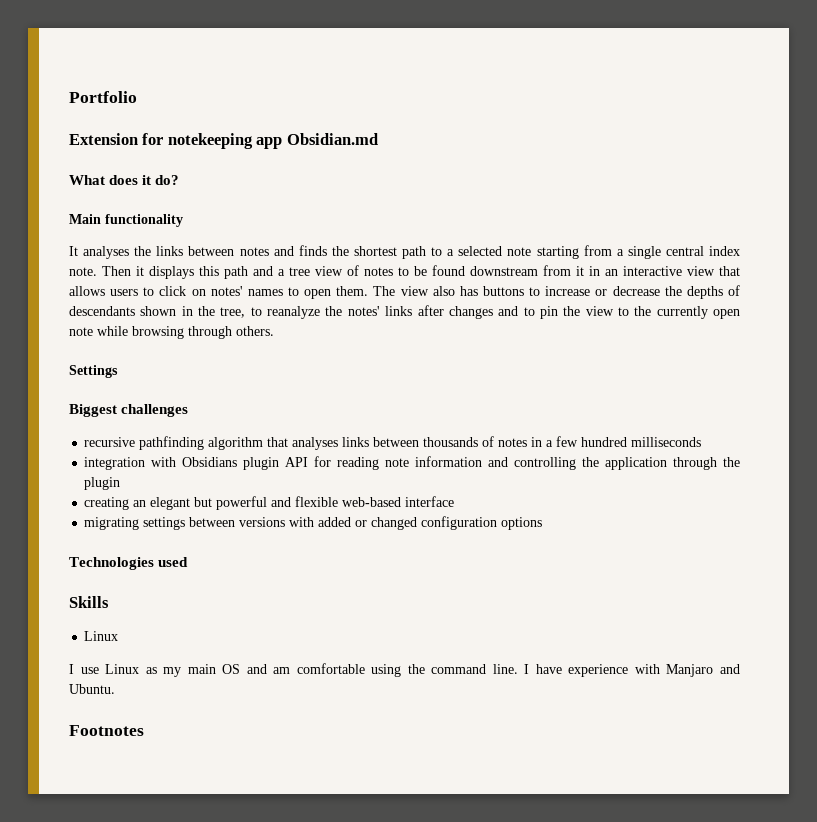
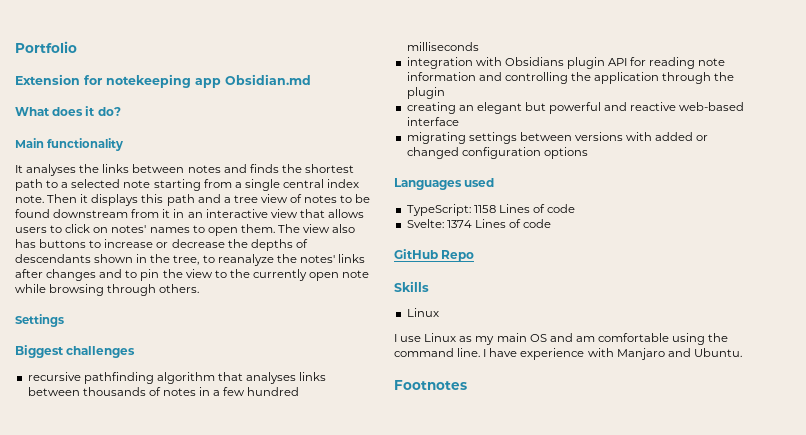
[295,496,339,507] flexible -> [630,102,677,111] reactive
[69,557,154,570] Technologies -> [394,178,462,190] Languages
(189, 562) none -> [406,204,576,216] [406,219,552,228] [394,249,475,262] // TypeScript: 1158 Lines of code // Svelte: 1374 Lines of code // GitHub Repo

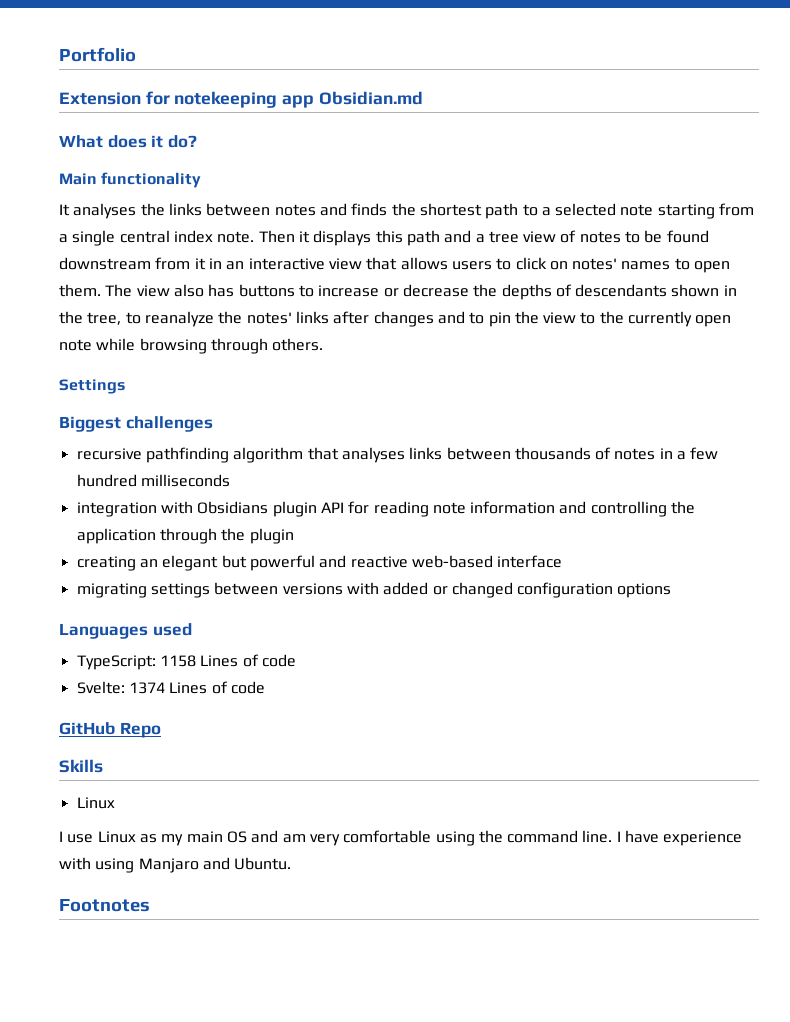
(595, 339) none -> [309,834,340,846] very
(614, 352) none -> [95,858,135,873] using

